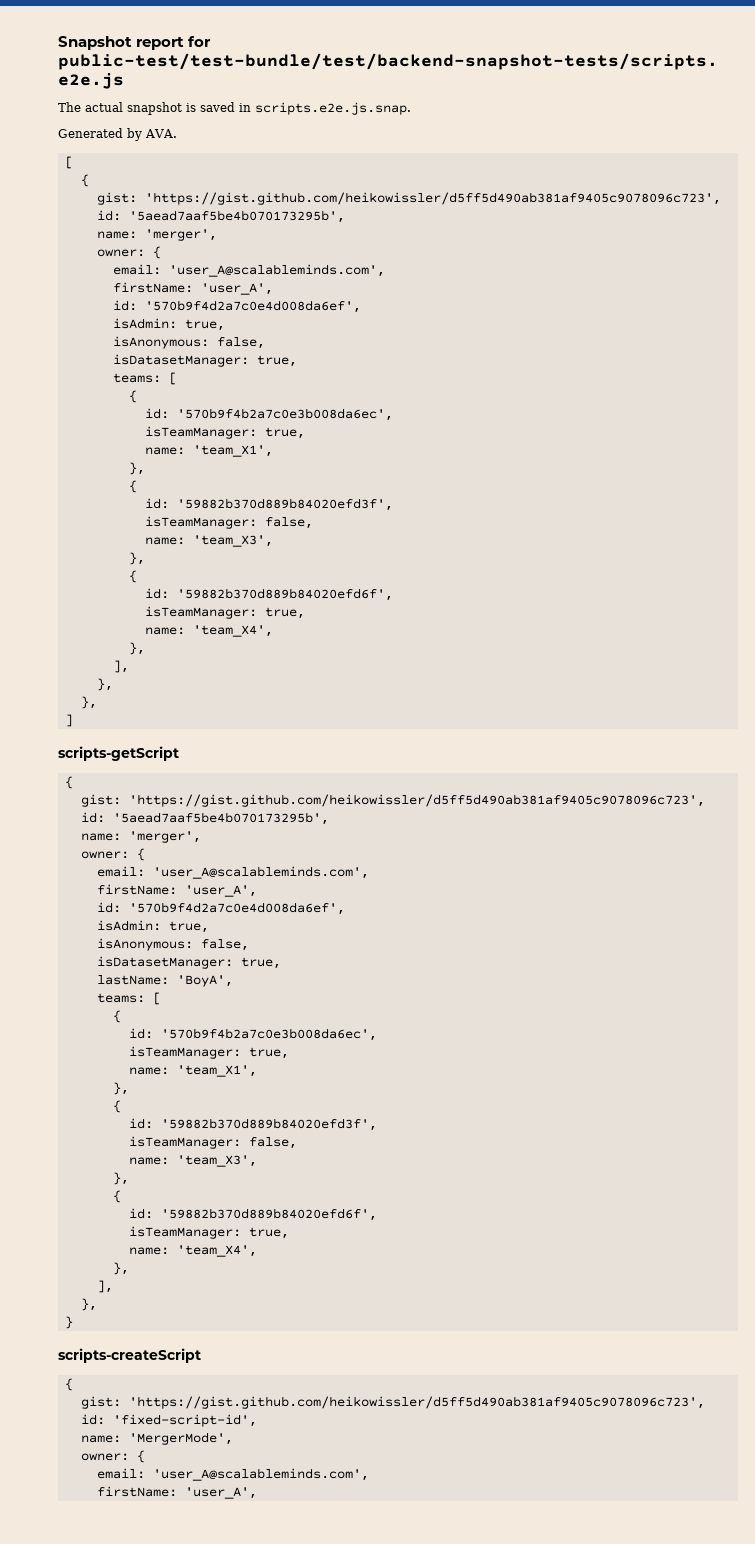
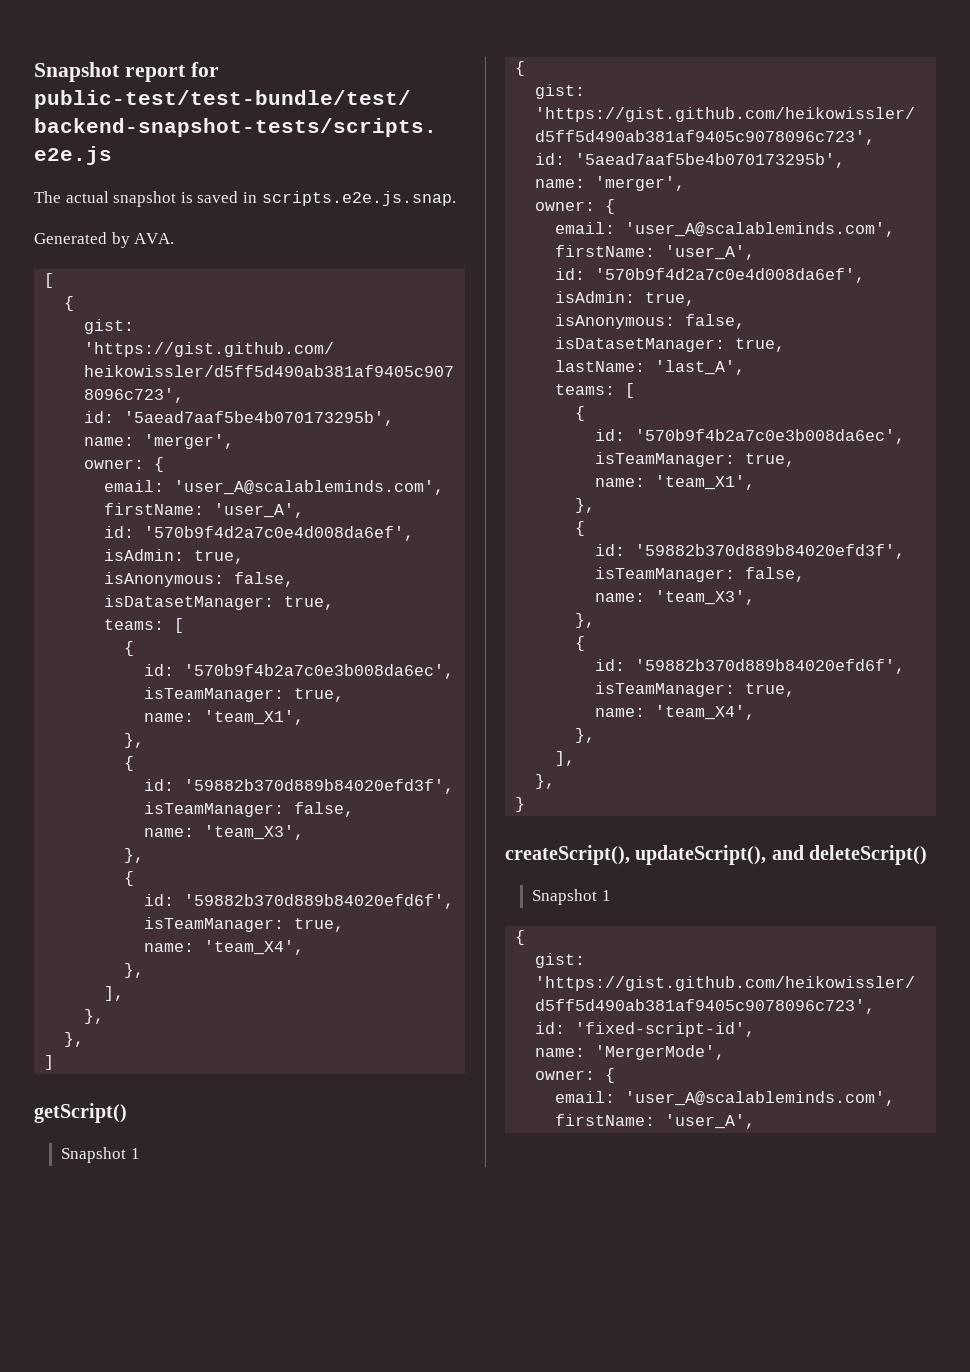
[58,746,179,761] scripts-getScript -> [34,1103,127,1123] [61,1147,140,1163] getScript() // Snapshot 1
[176,975,233,987] 'BoyA', -> [655,360,746,375] 'last_A',
[58,1348,201,1363] scripts-createScript -> [505,845,928,865] [532,889,611,905] createScript(), updateScript(), and deleteScript() // Snapshot 1

